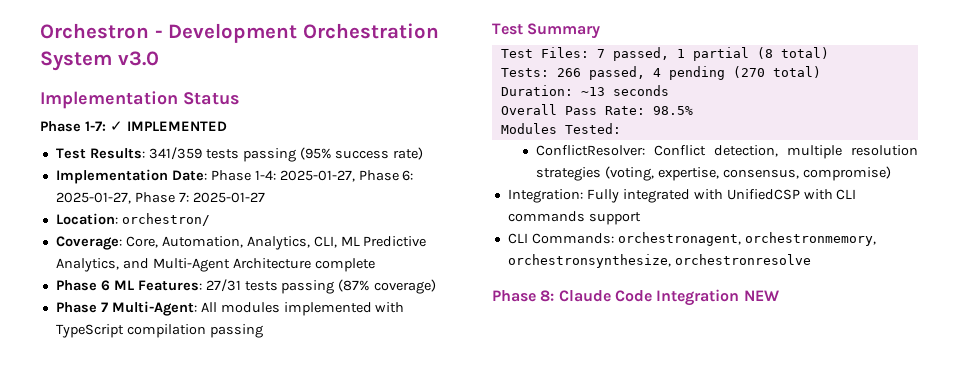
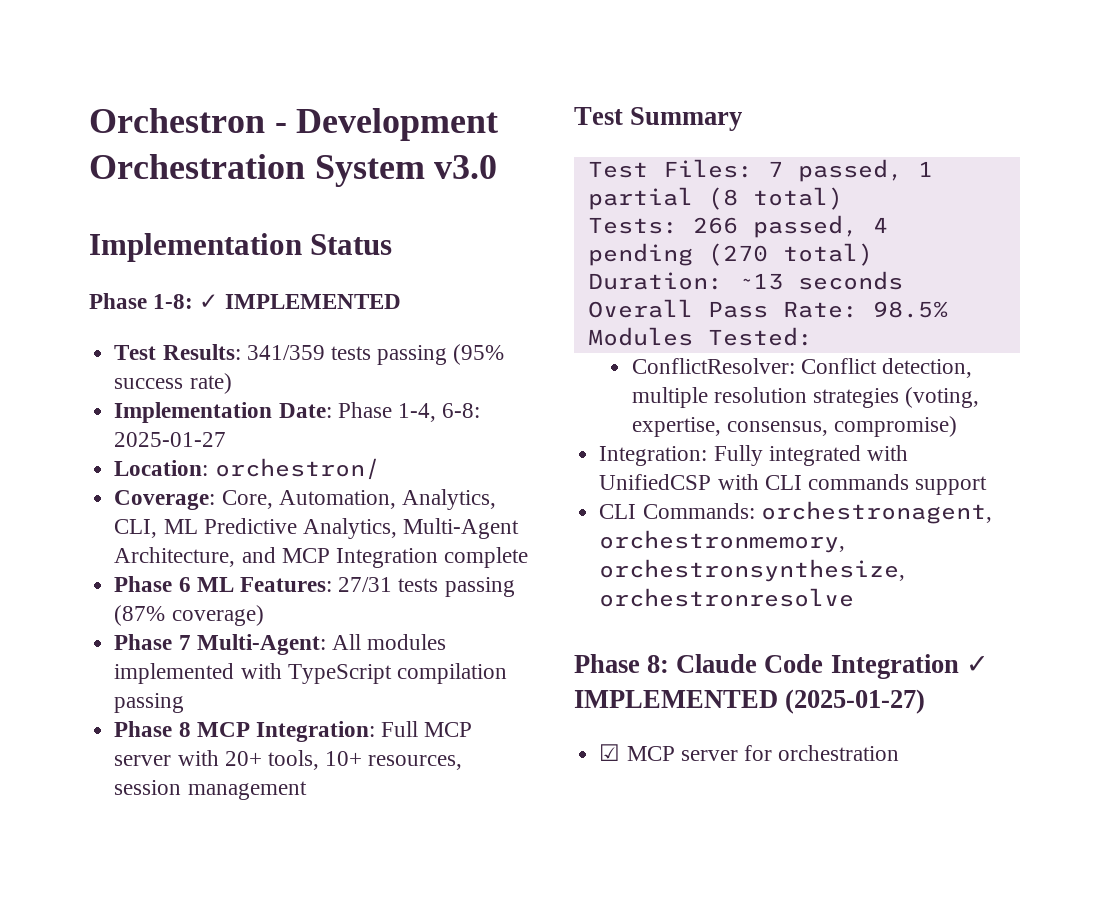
[84,121,106,131] 1-7: -> [153,294,194,309] 1-8:
[254,170,414,182] [55,192,189,204] 1-4: 2025-01-27, Phase 6: 2025-01-27, Phase 7: -> [397,403,481,422] 1-4, 6-8:
[122,258,311,272] and Multi-Agent Architecture -> [403,518,520,539] [114,547,438,568] Multi-Agent Architecture, and MCP Integration
(263, 331) none -> [114,721,473,742] [114,750,463,770] [114,780,307,800] // Phase 8 MCP Integration: Full MCP server with 20+ tools, 10+ resources, session management
[743,290,779,301] NEW -> [965,656,989,673] [574,689,926,714] [599,744,900,761] ✓ IMPLEMENTED (2025-01-27) // ☑ MCP server for orchestration

